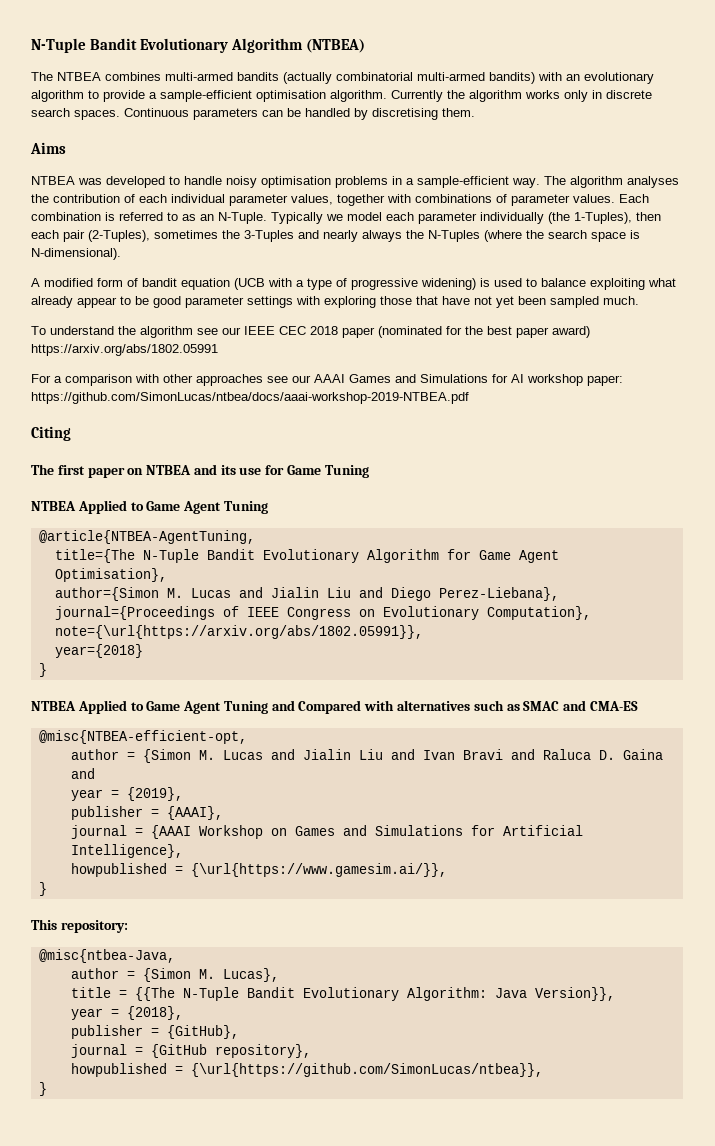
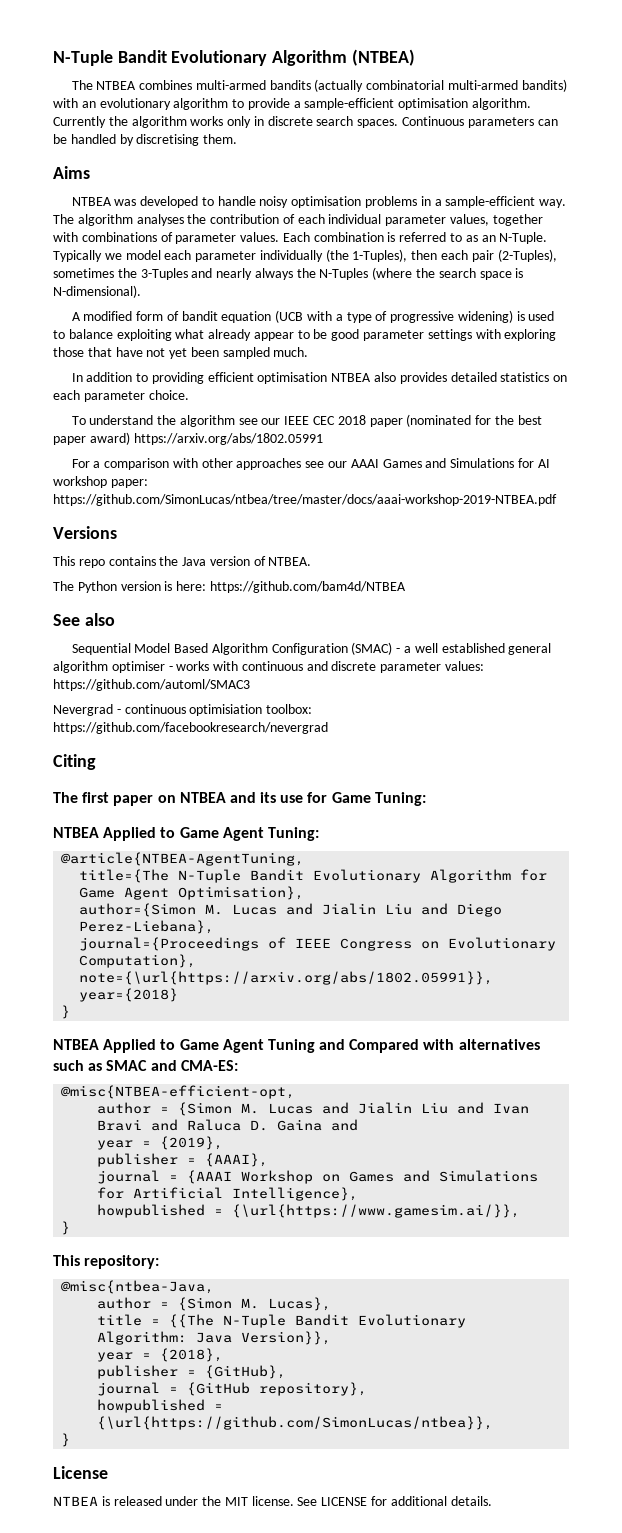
(639, 300) none -> [71,372,568,384] [53,390,189,402] // In addition to providing efficient optimisation NTBEA also provides detailed statistics on each parameter choice.
[31,392,469,404] https://github.com/SimonLucas/ntbea/docs/aaai-workshop-2019-NTBEA.pdf -> [53,494,557,506] [53,526,117,539] [53,556,312,568] [53,581,406,593] [53,613,115,626] [71,642,552,655] [53,661,485,673] [53,679,250,691] [53,704,313,716] [53,722,328,734] https://github.com/SimonLucas/ntbea/tree/master/docs/aaai-workshop-2019-NTBEA.pdf // Versions // This repo contains the Java version of NTBEA. // The Python version is here: https://github.com/bam4d/NTBEA // See also // Sequential Model Based Algorithm Configuration (SMAC) - a well established general algorithm optimiser - works with continuous and discrete parameter values: https://github.com/automl/SMAC3 // Nevergrad - continuous optimisiation toolbox: https://github.com/facebookresearch/nevergrad
[324,465,369,478] [31,500,268,514] Tuning // NTBEA Applied to Game Agent Tuning -> [374,792,426,806] [53,827,319,841] Tuning: // NTBEA Applied to Game Agent Tuning:
[589,701,638,711] CMA-ES -> [180,1060,238,1071] CMA-ES:
(47, 1089) none -> [53,1466,108,1479] [53,1496,492,1506] // License // NTBEA is released under the MIT license. See LICENSE for additional details.

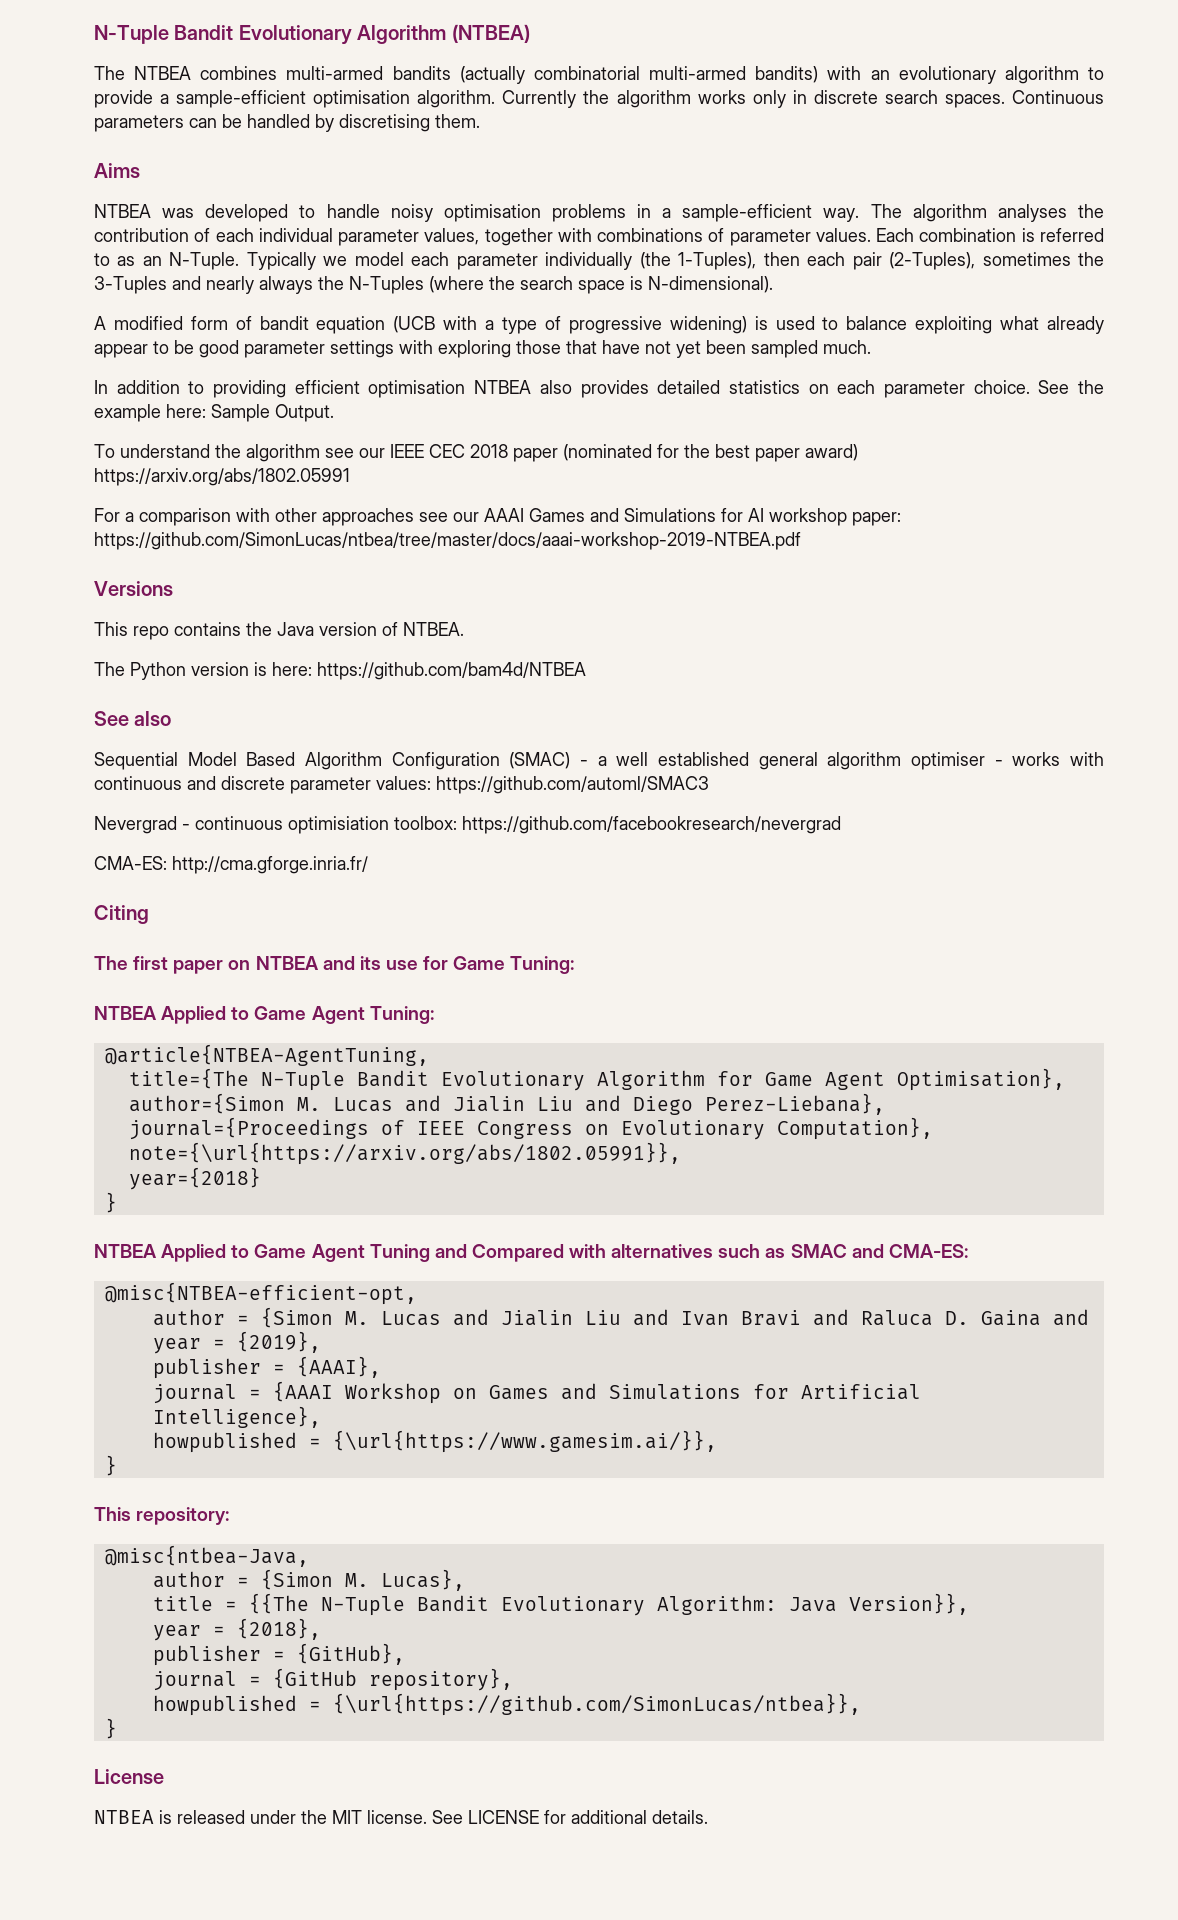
(189, 395) none -> [1038,380,1104,394] [94,404,334,422] See the example here: Sample Output.
(328, 728) none -> [94,856,368,874] // CMA-ES: http://cma.gforge.inria.fr/

